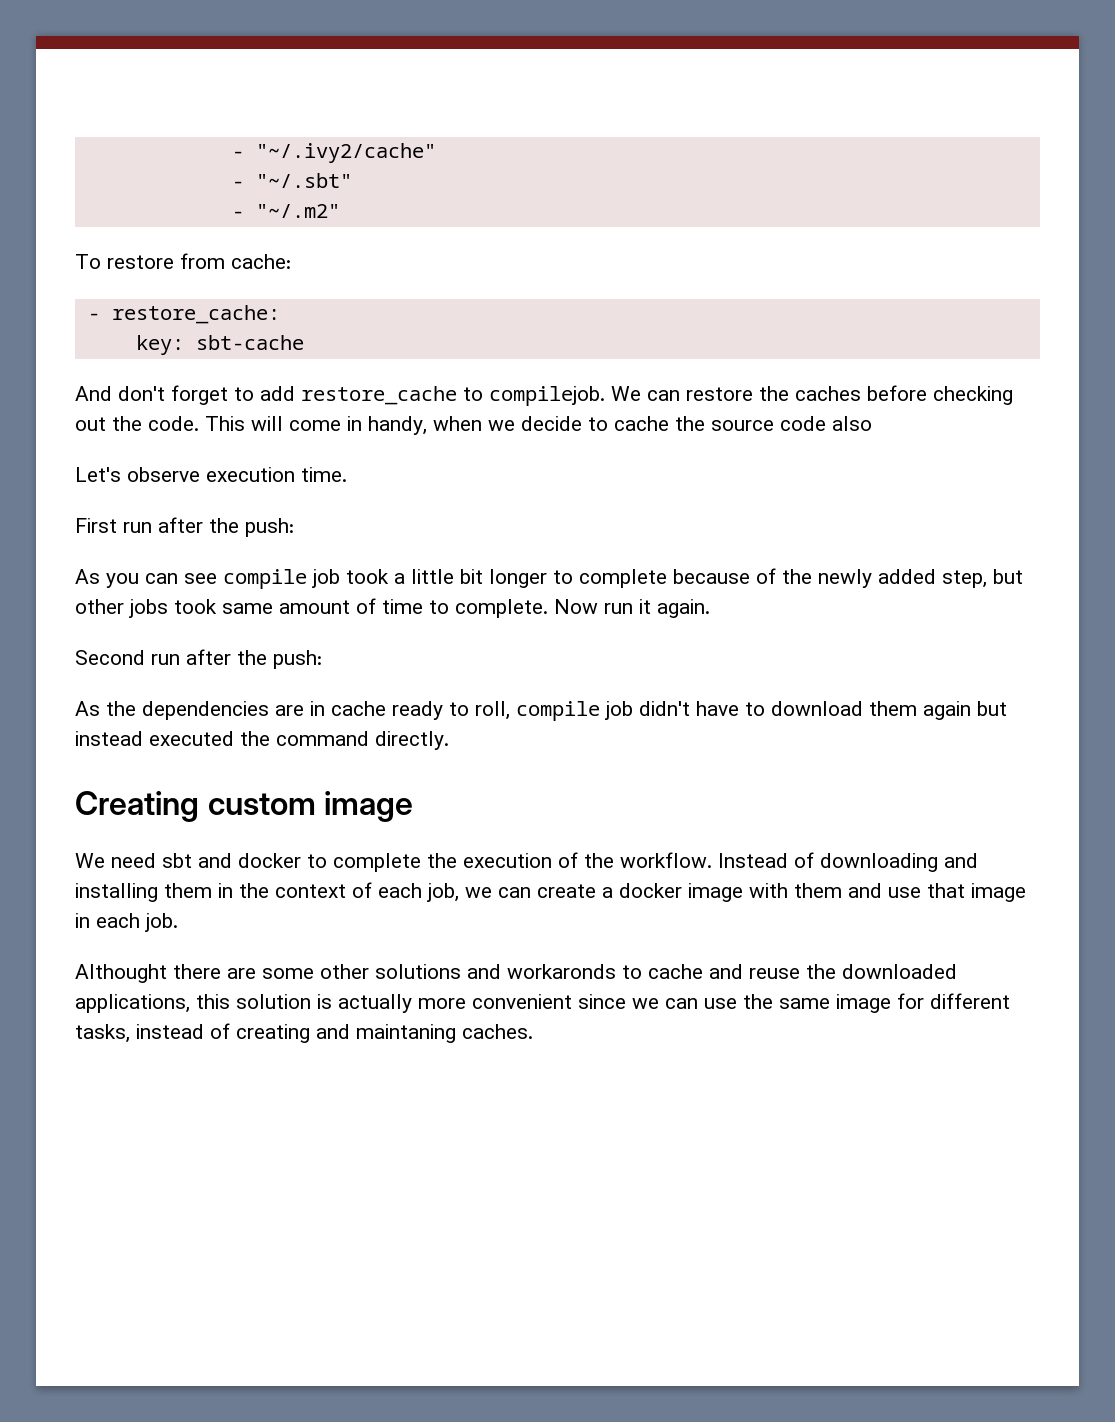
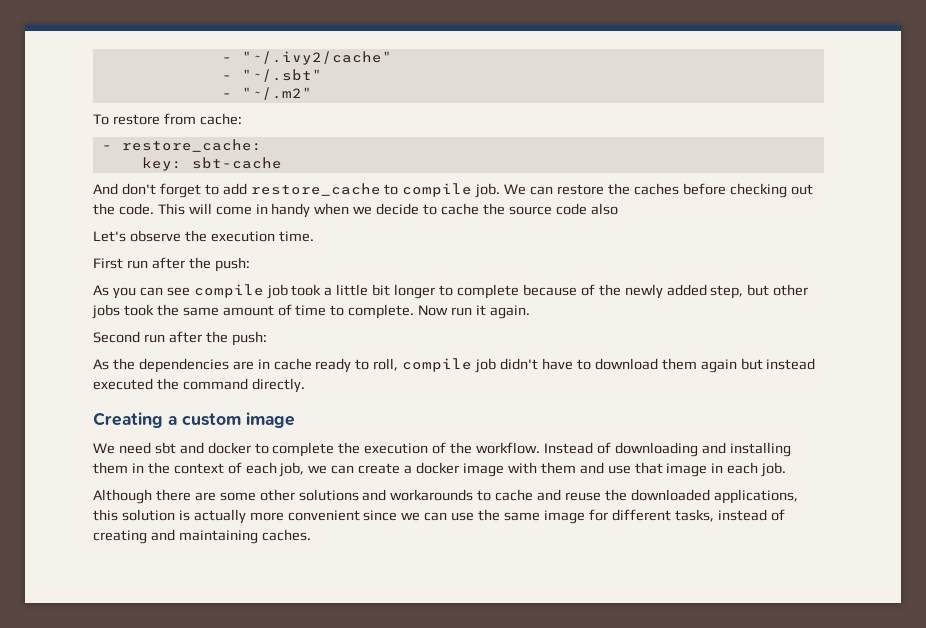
[489,386,605,406] compilejob. -> [402,183,501,198] compile job.
[368,416,427,435] handy, -> [271,203,311,218] handy
(200, 474) none -> [184,230,207,242] the
(217, 606) none -> [156,304,179,316] the
(199, 806) none -> [168,415,177,425] a
[75,964,167,983] Althought -> [93,489,152,504] Although
[507,964,616,979] workaronds -> [390,489,474,501] workarounds
[356,1024,456,1043] maintaning -> [178,530,258,544] maintaining

